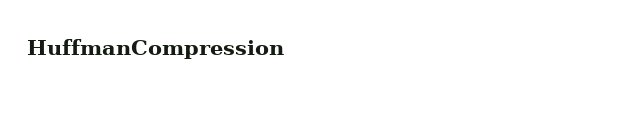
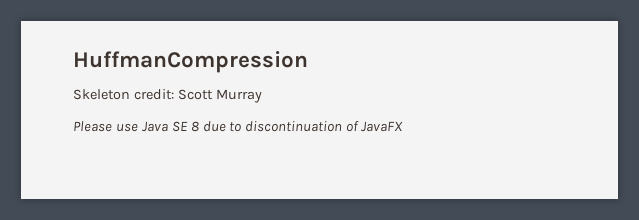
(284, 49) none -> [73,89,262,103] [73,121,404,132] // Skeleton credit: Scott Murray // Please use Java SE 8 due to discontinuation of JavaFX

